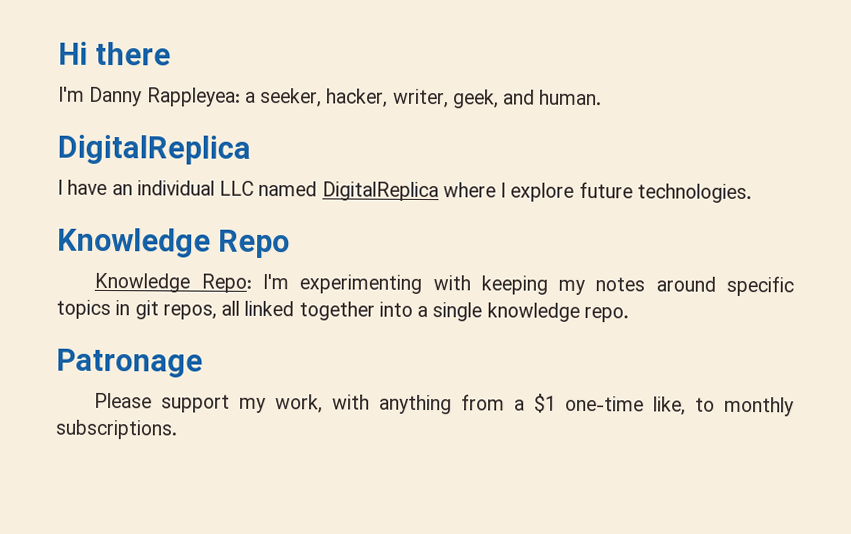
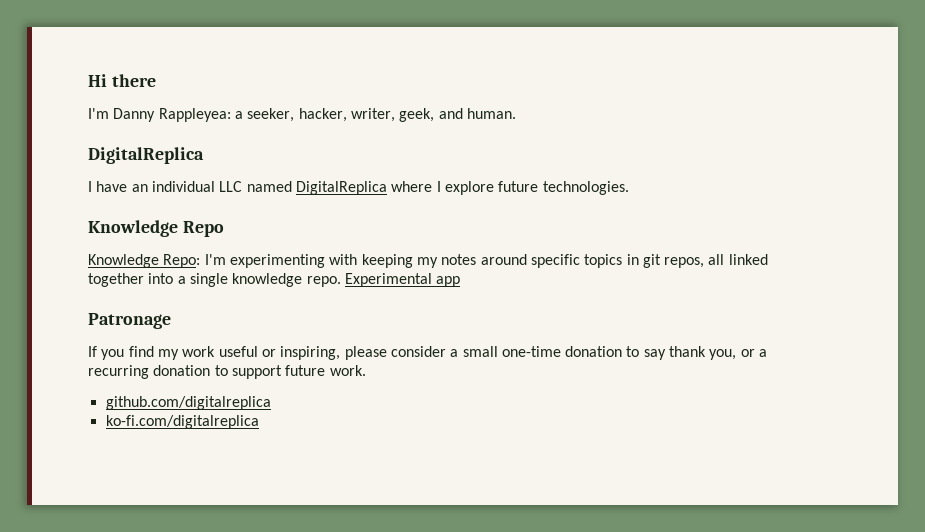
(629, 314) none -> [344,273,461,287] Experimental app
[94,392,794,417] [55,419,178,440] Please support my work, with anything from a $1 one-time like, to monthly subscriptions. -> [88,346,768,360] [88,365,366,379] [105,396,271,410] [105,415,259,429] If you find my work useful or inspiring, please consider a small one-time donation to say thank you, or a recurring donation to support future work. // github.com/digitalreplica // ko-fi.com/digitalreplica

